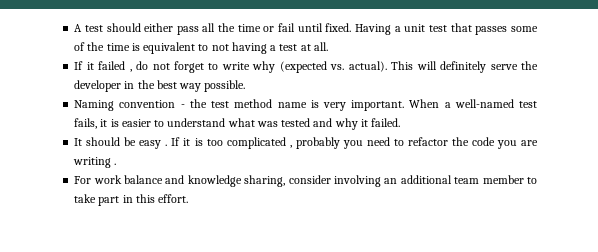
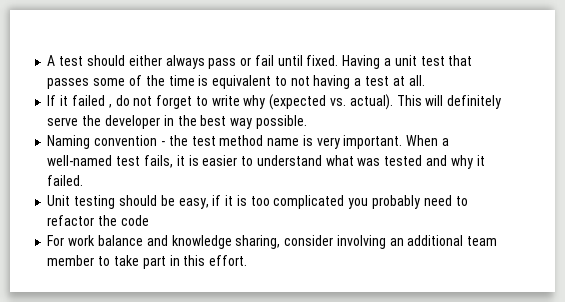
[176,23,261,35] pass all the time -> [165,55,237,69] always pass
[74,137,181,149] It should be easy . If -> [47,195,222,209] Unit testing should be easy, if
[289,137,363,149] , probably you -> [348,195,420,209] you probably
[496,140,539,149] [73,157,117,168] you are writing . -> (149, 220) none

